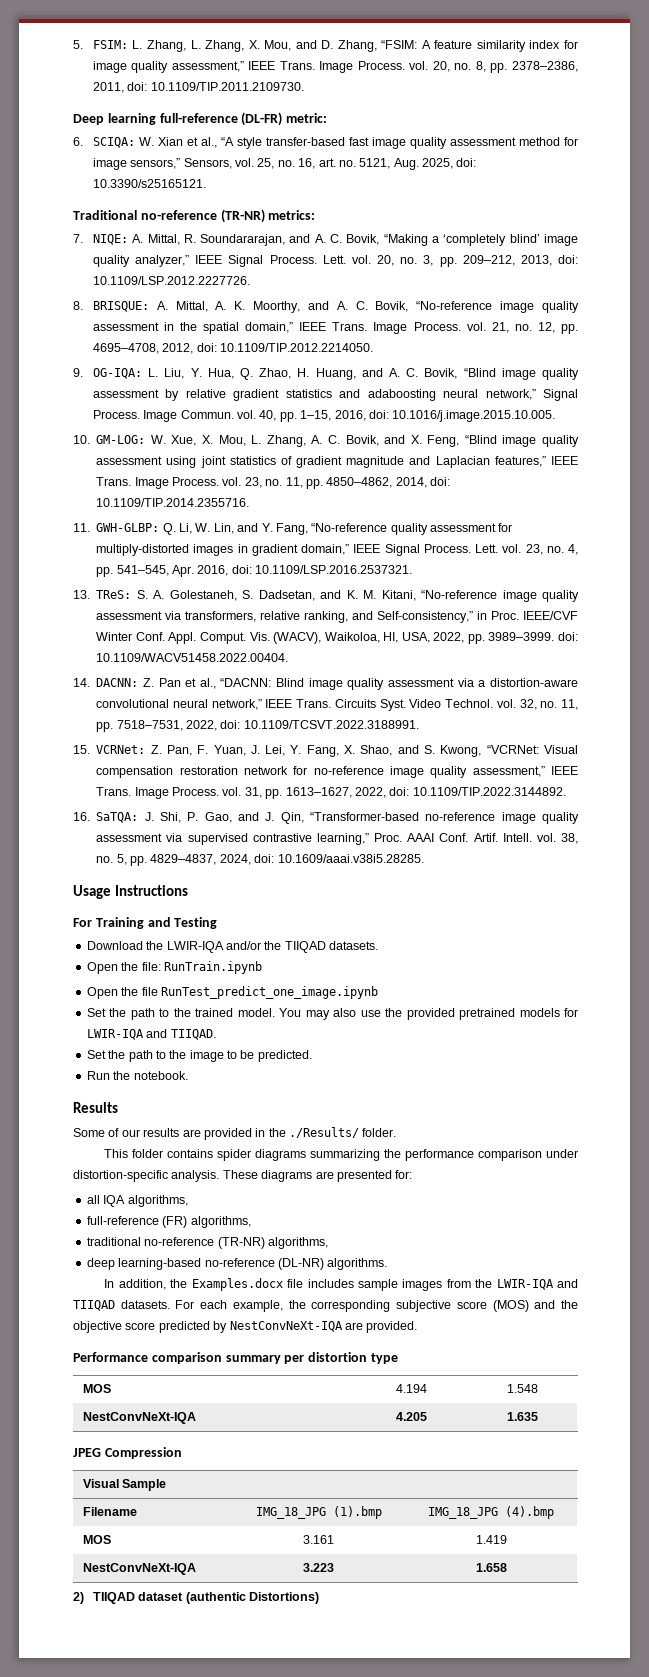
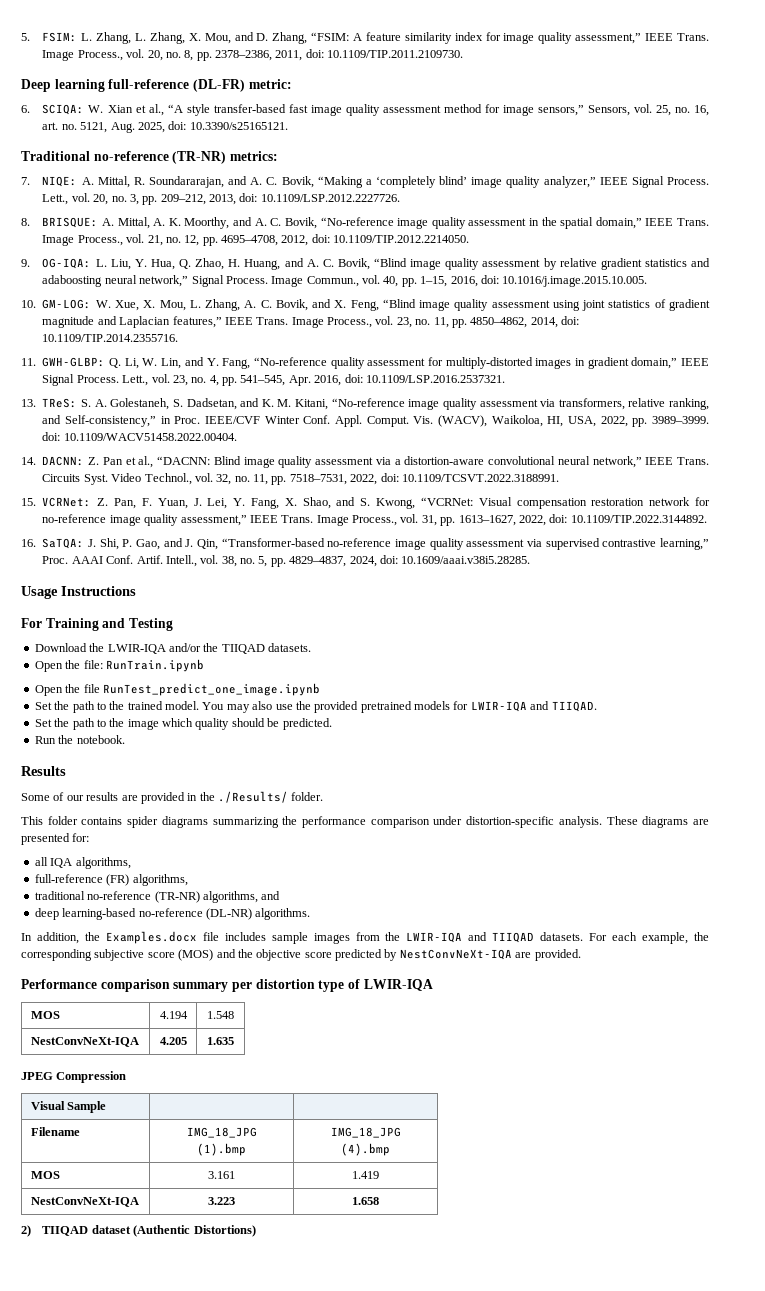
[357,61,405,70] Process. -> [77,50,123,61] Process.,
[322,255,346,264] Lett. -> [42,194,69,205] Lett.,
[413,322,461,331] Process. -> [77,235,123,246] Process.,
[180,410,234,419] Commun. -> [306,276,359,287] Commun.,
[172,477,219,486] Process. -> [327,317,373,328] Process.,
[475,544,499,553] Lett. -> [122,375,149,386] Lett.,
[445,699,494,708] Technol. -> [144,473,192,485] Technol.,
[172,787,219,796] Process. -> [352,515,398,526] Process.,
[502,833,532,842] Intell. -> [165,555,197,567] Intell.,
[227,1050,237,1059] to -> [162,718,265,730] which quality should
(328, 1243) none -> [261,891,281,900] and
(398, 1358) none -> [347,979,433,991] of LWIR-IQA
[185,1592,246,1604] (authentic -> [133,1225,191,1237] (Authentic

